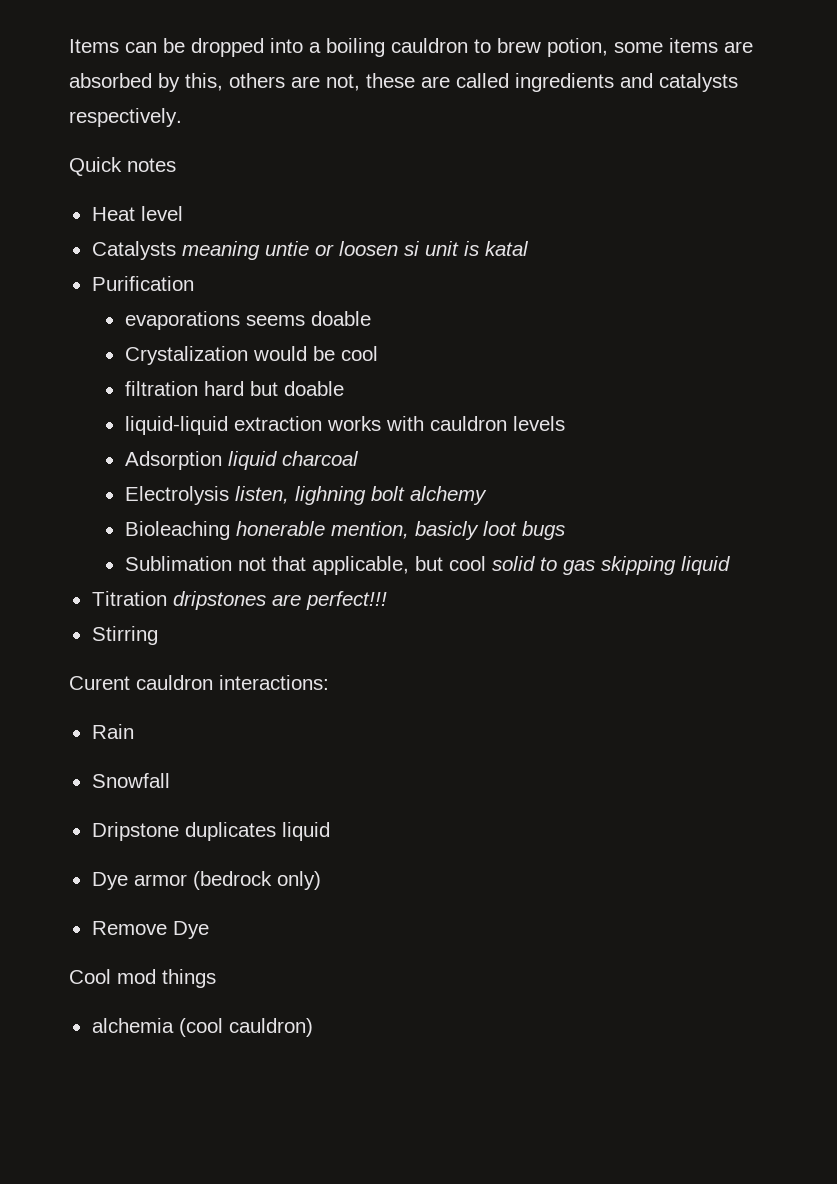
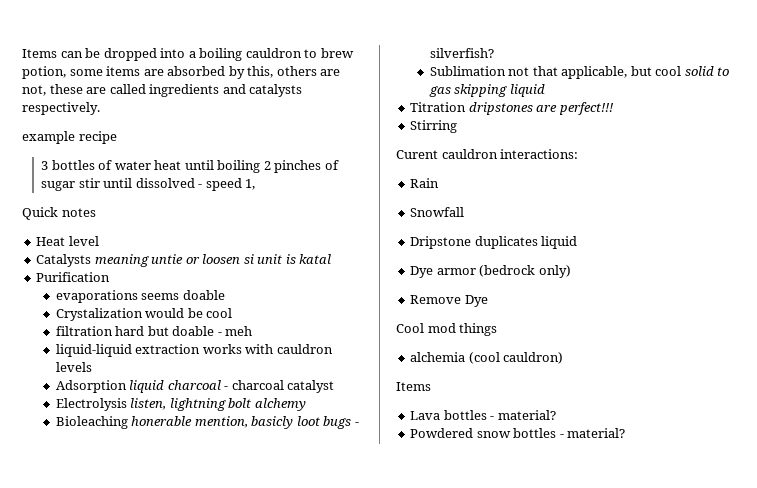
(182, 117) none -> [22,131,117,144] [41,160,339,173] [41,178,256,191] // example recipe // 3 bottles of water heat until boiling 2 pinches of sugar stir until dissolved - speed 1,
(344, 388) none -> [217,326,253,336] - meh
(359, 458) none -> [224,380,335,393] - charcoal catalyst
[294,486,366,505] lighning -> [169,398,226,411] lightning
(565, 530) none -> [354,422,359,426] [429,48,494,58] - silverfish?
(313, 1027) none -> [396,382,431,391] [410,410,556,420] [410,428,626,438] // Items // Lava bottles - material? // Powdered snow bottles - material?

